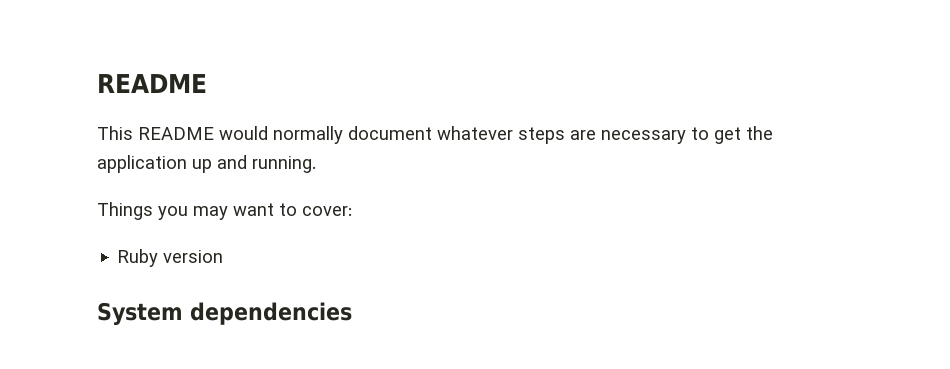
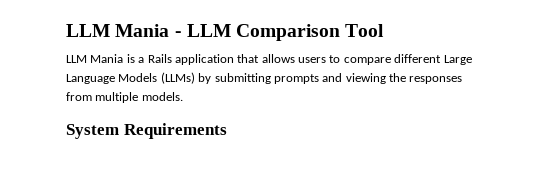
[97,74,207,93] [97,126,773,144] [97,155,316,173] [97,202,352,220] [117,249,224,267] README // This README would normally document whatever steps are necessary to get the application up and running. // Things you may want to cover: // Ruby version -> [66,24,385,41] [66,54,472,65] [66,72,463,84] [66,92,183,103] LLM Mania - LLM Comparison Tool // LLM Mania is a Rails application that allows users to compare different Large Language Models (LLMs) by submitting prompts and viewing the responses from multiple models.
[190,302,352,325] dependencies -> [123,123,227,139] Requirements

